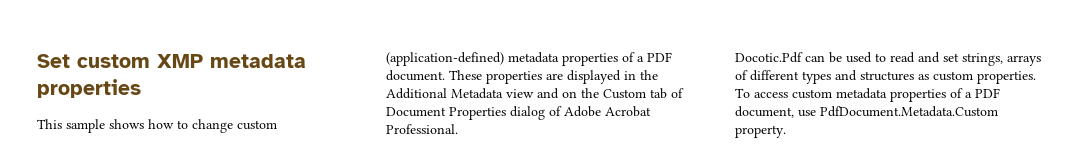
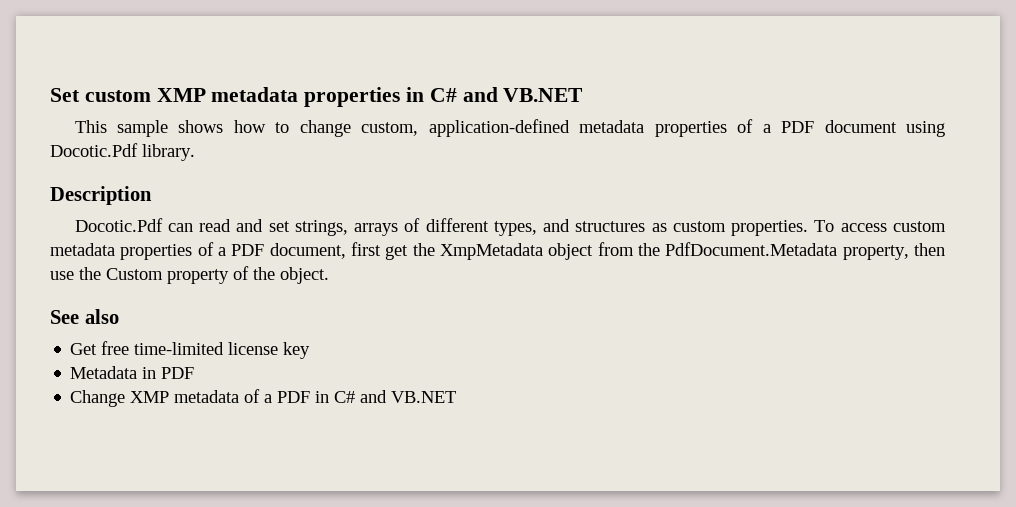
(141, 88) none -> [406,87,584,102] in C# and VB.NET
[237,120,277,130] [386,52,672,66] [386,70,658,84] [386,88,684,99] [386,106,651,120] [386,124,458,134] custom (application-defined) metadata properties of a PDF document. These properties are displayed in the Additional Metadata view and on the Custom tab of Document Properties dialog of Adobe Acrobat Professional. -> [361,119,946,137] [50,143,195,161] [50,186,152,205] custom, application-defined metadata properties of a PDF document using Docotic.Pdf library. // Description
[829,52,886,63] be used to -> (193, 227) none
[802,71,831,84] types -> [493,221,537,236] types,
[798,106,998,117] [735,125,786,138] use PdfDocument.Metadata.Custom property. -> [351,242,946,260] [50,266,329,284] [50,309,119,324] [70,341,311,359] [70,366,195,379] [70,389,457,407] first get the XmpMetadata object from the PdfDocument.Metadata property, then use the Custom property of the object. // See also // Get free time-limited license key // Metadata in PDF // Change XMP metadata of a PDF in C# and VB.NET

